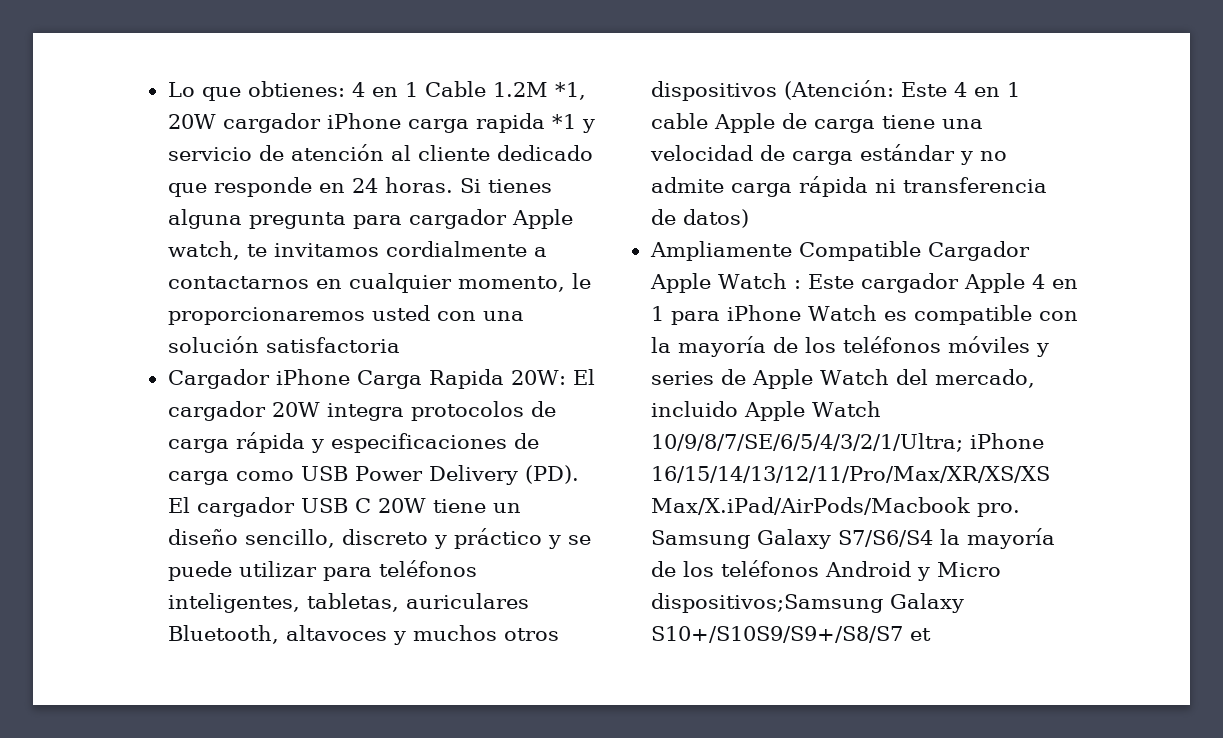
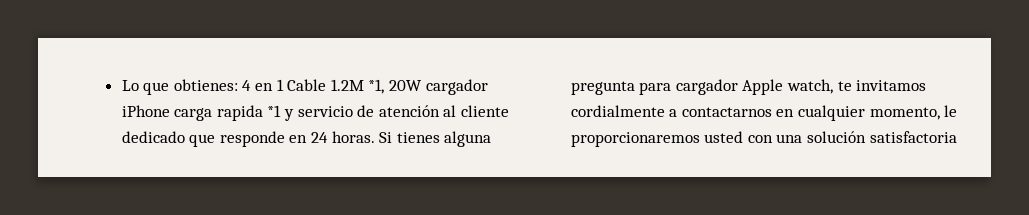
[167,369,595,389] [167,401,556,421] [167,432,539,453] [167,465,579,485] [167,497,521,517] [167,528,591,549] [167,560,477,581] [167,593,529,613] [167,625,559,645] [650,80,1020,101] [650,113,983,133] [649,144,1007,165] [650,176,1047,197] [650,209,749,228] [649,241,1030,261] [649,273,1078,293] [650,305,1078,325] [650,336,1049,357] [650,369,1035,389] [650,401,881,421] [650,433,1044,452] [650,466,1050,483] [650,497,1020,517] [650,528,1055,549] [650,560,1001,581] [650,593,964,613] [650,626,931,643] // Cargador iPhone Carga Rapida 20W: El cargador 20W integra protocolos de carga rápida y especificaciones de carga como USB Power Delivery (PD). El cargador USB C 20W tiene un diseño sencillo, discreto y práctico y se puede utilizar para teléfonos inteligentes, tabletas, auriculares Bluetooth, altavoces y muchos otros dispositivos (Atención: Este 4 en 1 cable Apple de carga tiene una velocidad de carga estándar y no admite carga rápida ni transferencia de datos) // Ampliamente Compatible Cargador Apple Watch : Este cargador Apple 4 en 1 para iPhone Watch es compatible con la mayoría de los teléfonos móviles y series de Apple Watch del mercado, incluido Apple Watch 10/9/8/7/SE/6/5/4/3/2/1/Ultra; iPhone 16/15/14/13/12/11/Pro/Max/XR/XS/XS Max/X.iPad/AirPods/Macbook pro. Samsung Galaxy S7/S6/S4 la mayoría de los teléfonos Android y Micro dispositivos;Samsung Galaxy S10+/S10S9/S9+/S8/S7 et -> (957, 137) none

